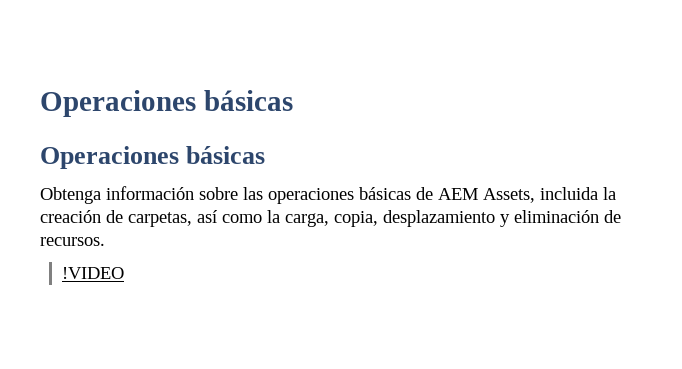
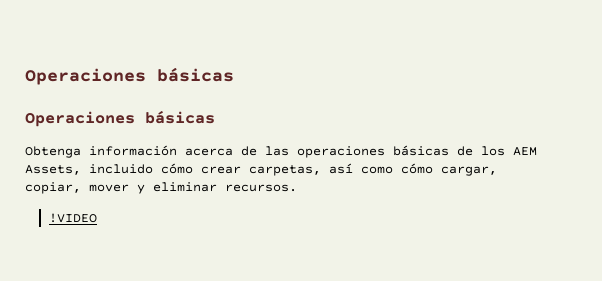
[199,187,238,200] sobre -> [185,146,257,156] acerca de
(433, 193) none -> [481,146,505,156] los
[540,187,616,200] [40,210,621,227] incluida la creación de carpetas, así como la carga, copia, desplazamiento y eliminación de -> [89,163,497,176] [25,182,217,194] incluido cómo crear carpetas, así como cómo cargar, copiar, mover y eliminar

